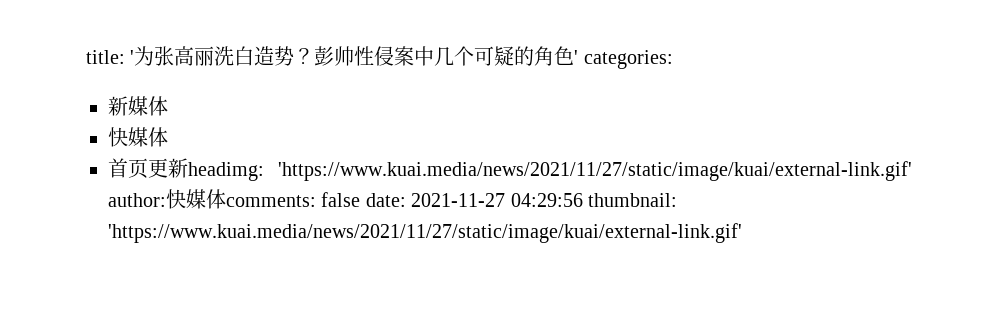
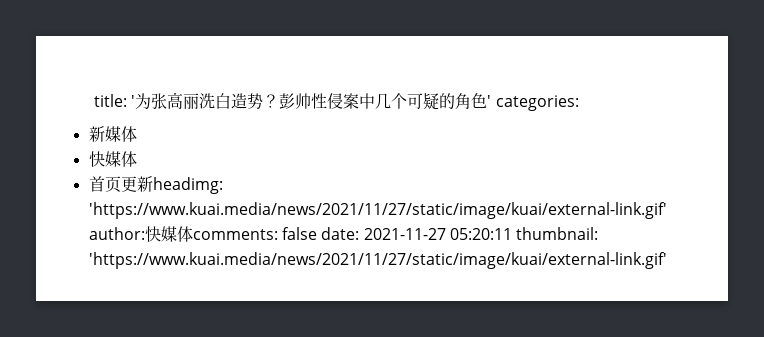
[510,193,583,207] 04:29:56 -> [449,228,512,240] 05:20:11

